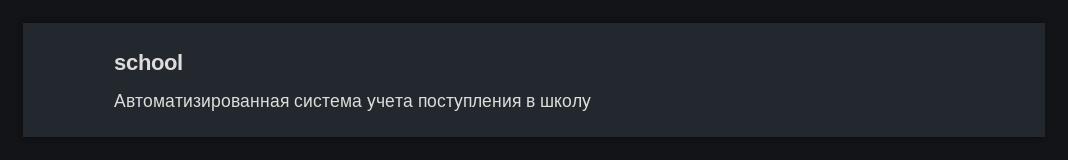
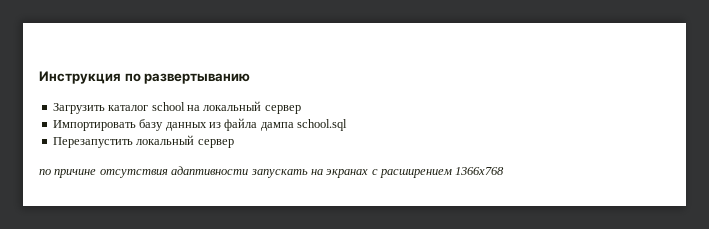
[114,54,183,70] [114,94,591,111] school // Автоматизированная система учета поступления в школу -> [39,71,251,84] [52,101,301,114] [52,118,347,131] [52,135,234,148] [39,166,505,178] Инструкция по развертыванию // Загрузить каталог school на локальный сервер // Импортировать базу данных из файла дампа school.sql // Перезапустить локальный сервер // по причине отсутствия адаптивности запускать на экранах с расширением 1366х768

